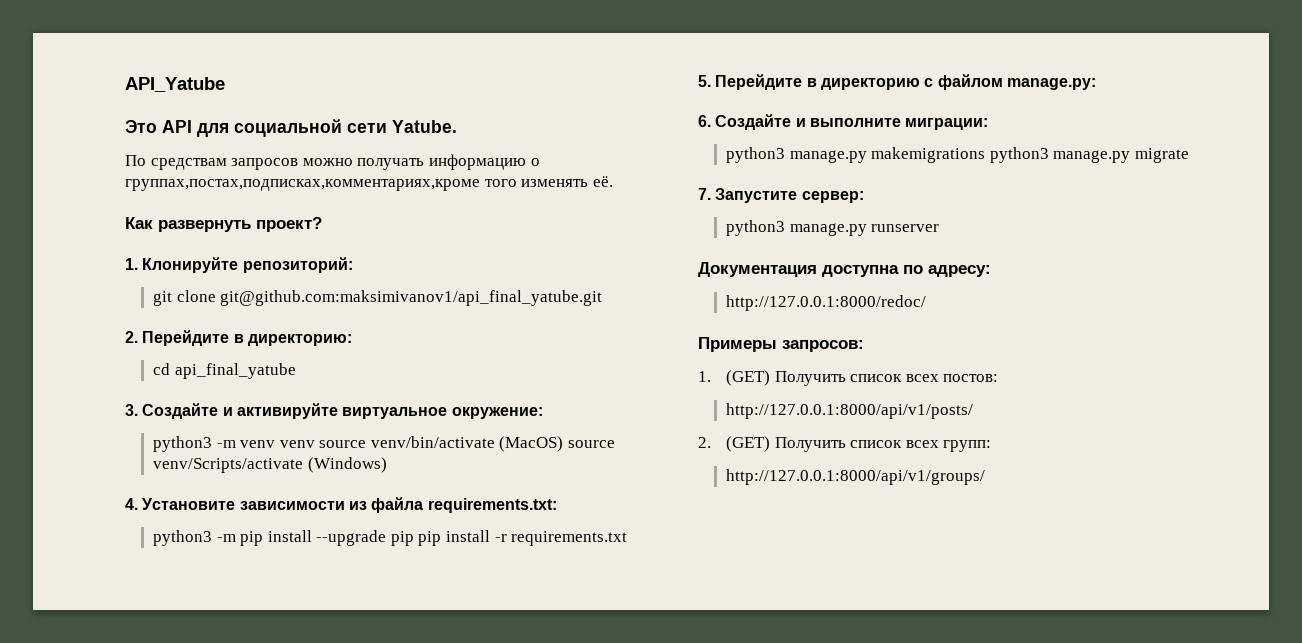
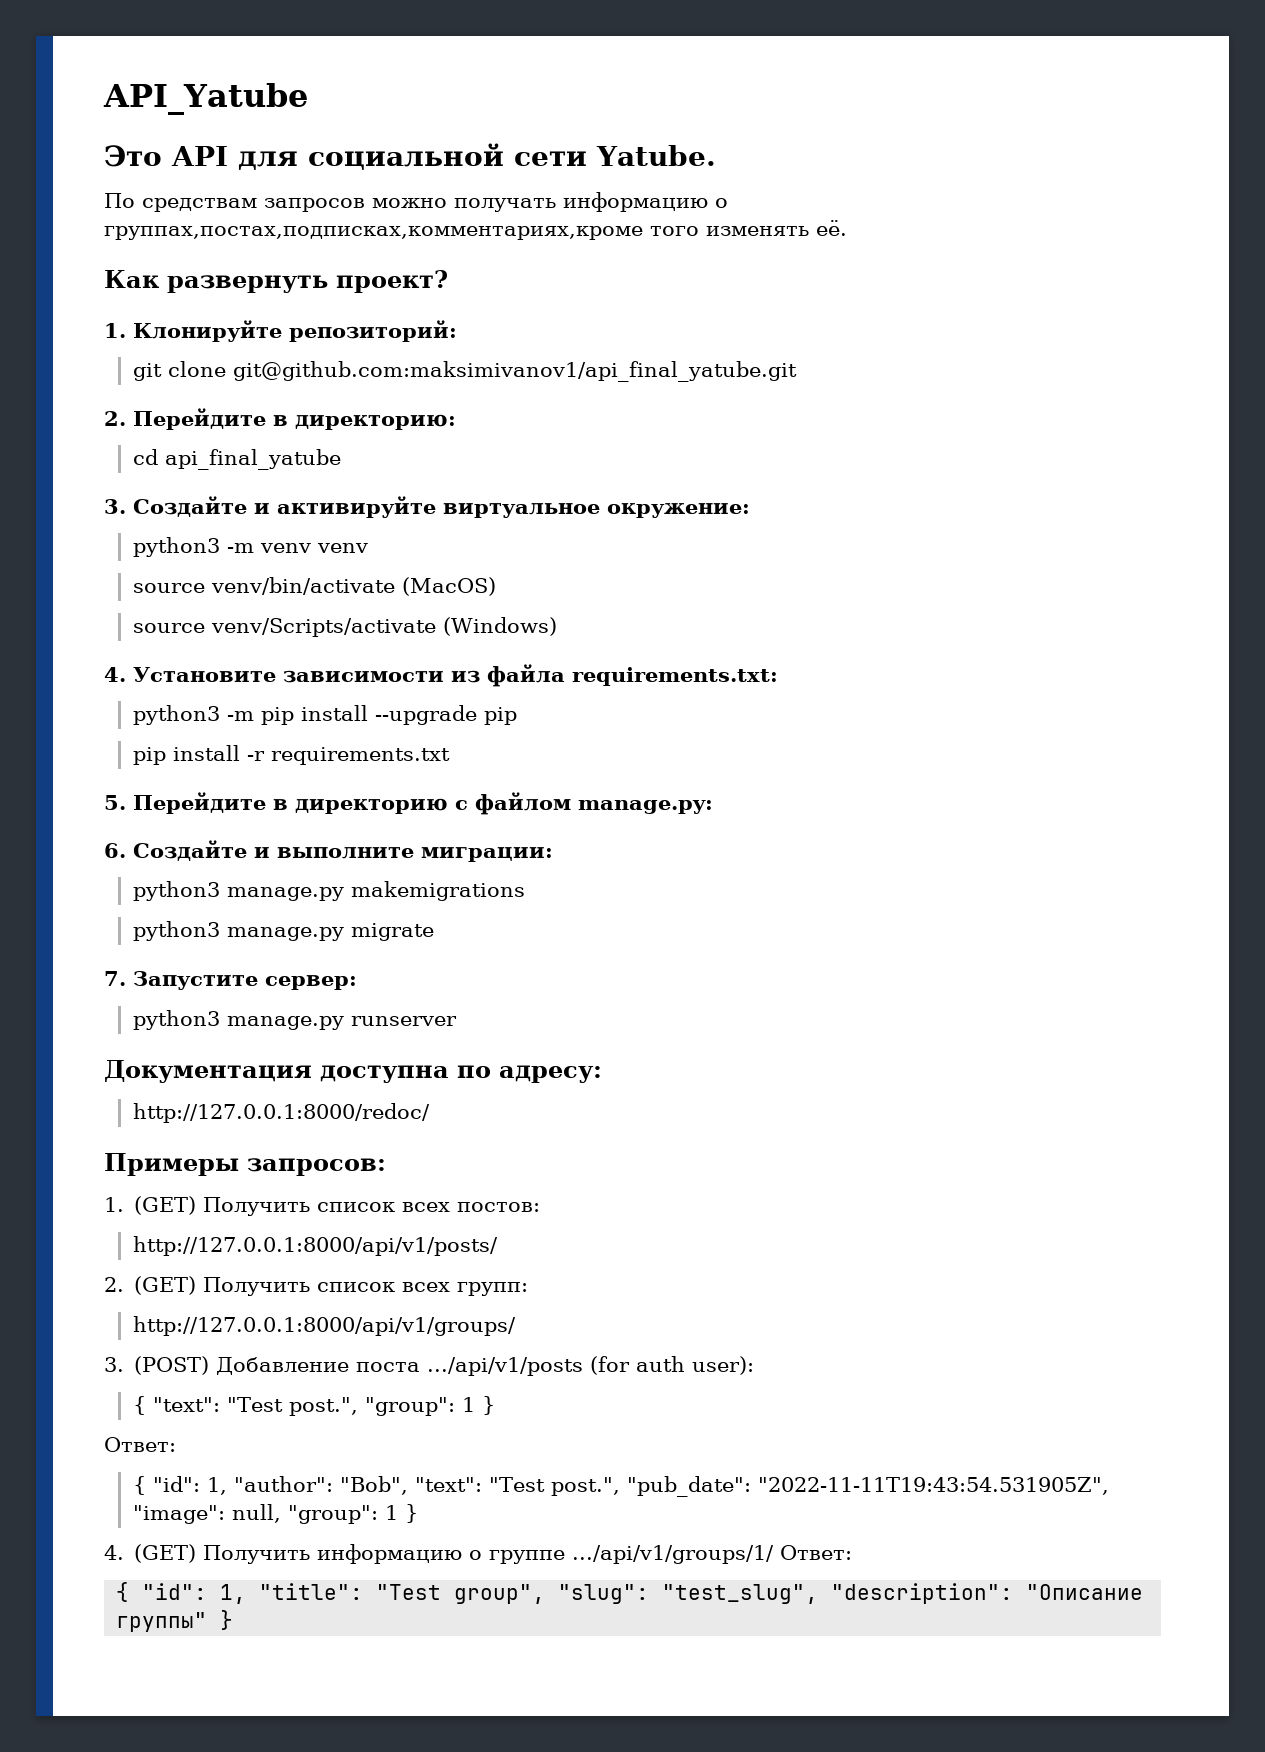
(315, 444) none -> (368, 548) //
(564, 444) none -> (496, 586) //
(414, 538) none -> (517, 716) //
(986, 155) none -> (525, 891) //
(985, 477) none -> [104,1356,755,1376] [132,1396,495,1416] [104,1437,176,1452] [132,1476,1109,1497] [132,1504,418,1524] [104,1544,853,1564] [116,1582,1144,1604] [116,1610,234,1632] // 3. (POST) Добавление поста .../api/v1/posts (for auth user): // { "text": "Test post.", "group": 1 } // Ответ: // { "id": 1, "author": "Bob", "text": "Test post.", "pub_date": "2022-11-11T19:43:54.531905Z", "image": null, "group": 1 } // 4. (GET) Получить информацию о группе .../api/v1/groups/1/ Ответ: // { "id": 1, "title": "Test group", "slug": "test_slug", "description": "Описание группы" }

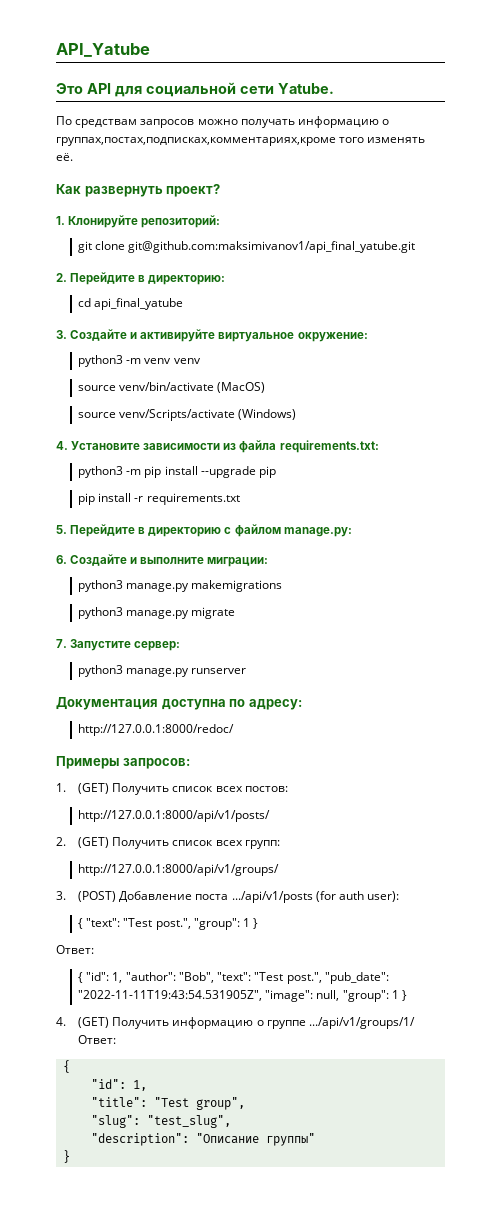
[142,1583,247,1604] "id": 1, -> [91,1079,148,1091] // "id": 1, //
(546, 1594) none -> (246, 1103) //
(819, 1594) none -> (232, 1121) //
(208, 1622) none -> (316, 1139) //

